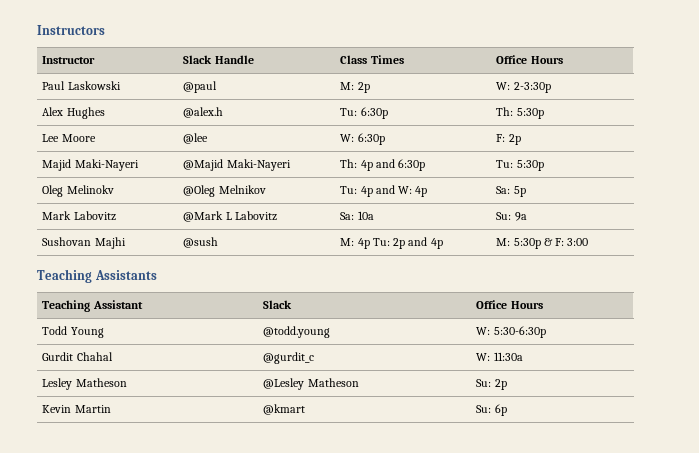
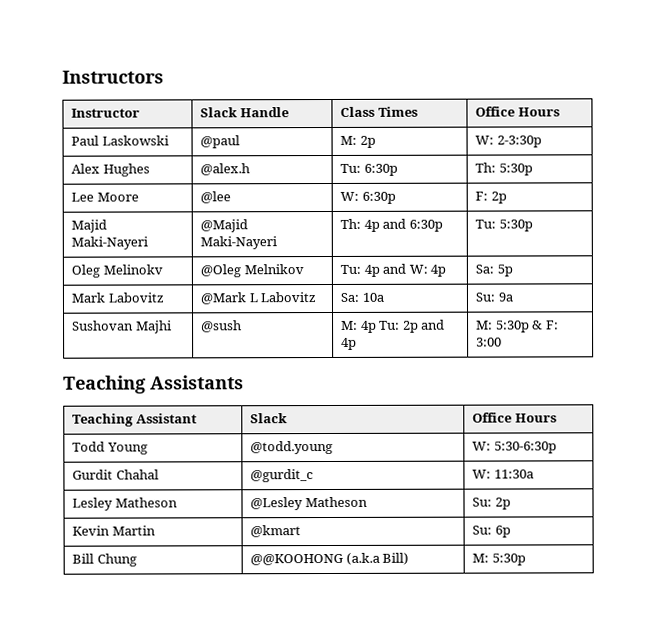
(507, 410) none -> [72,553,137,567] [250,552,410,566] [472,553,526,566] // Bill Chung | @@KOOHONG (a.k.a Bill) | M: 5:30p

